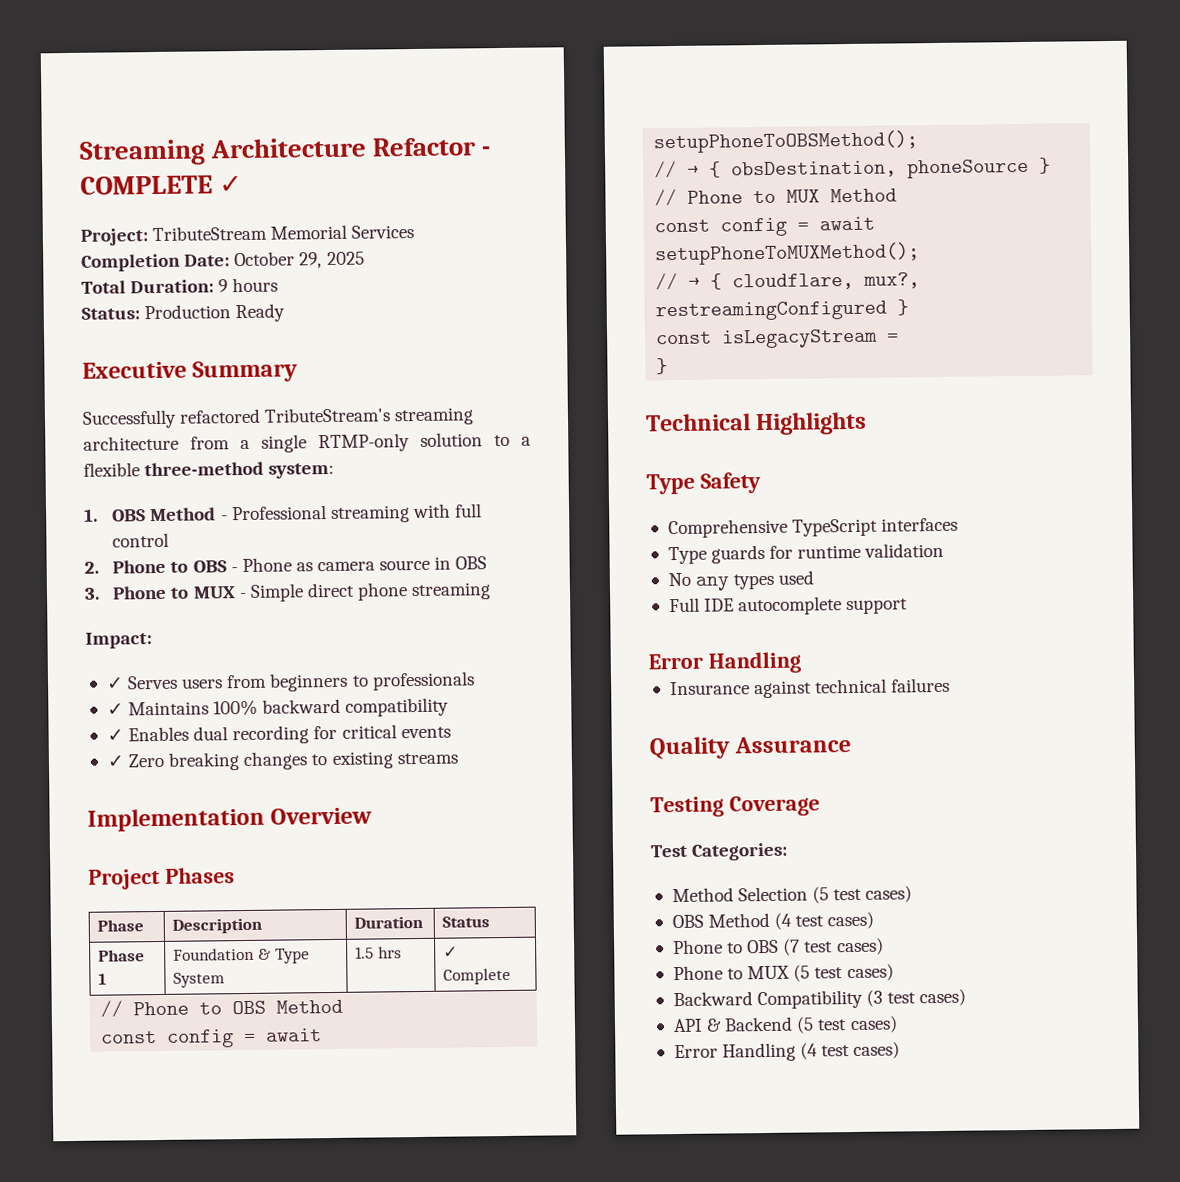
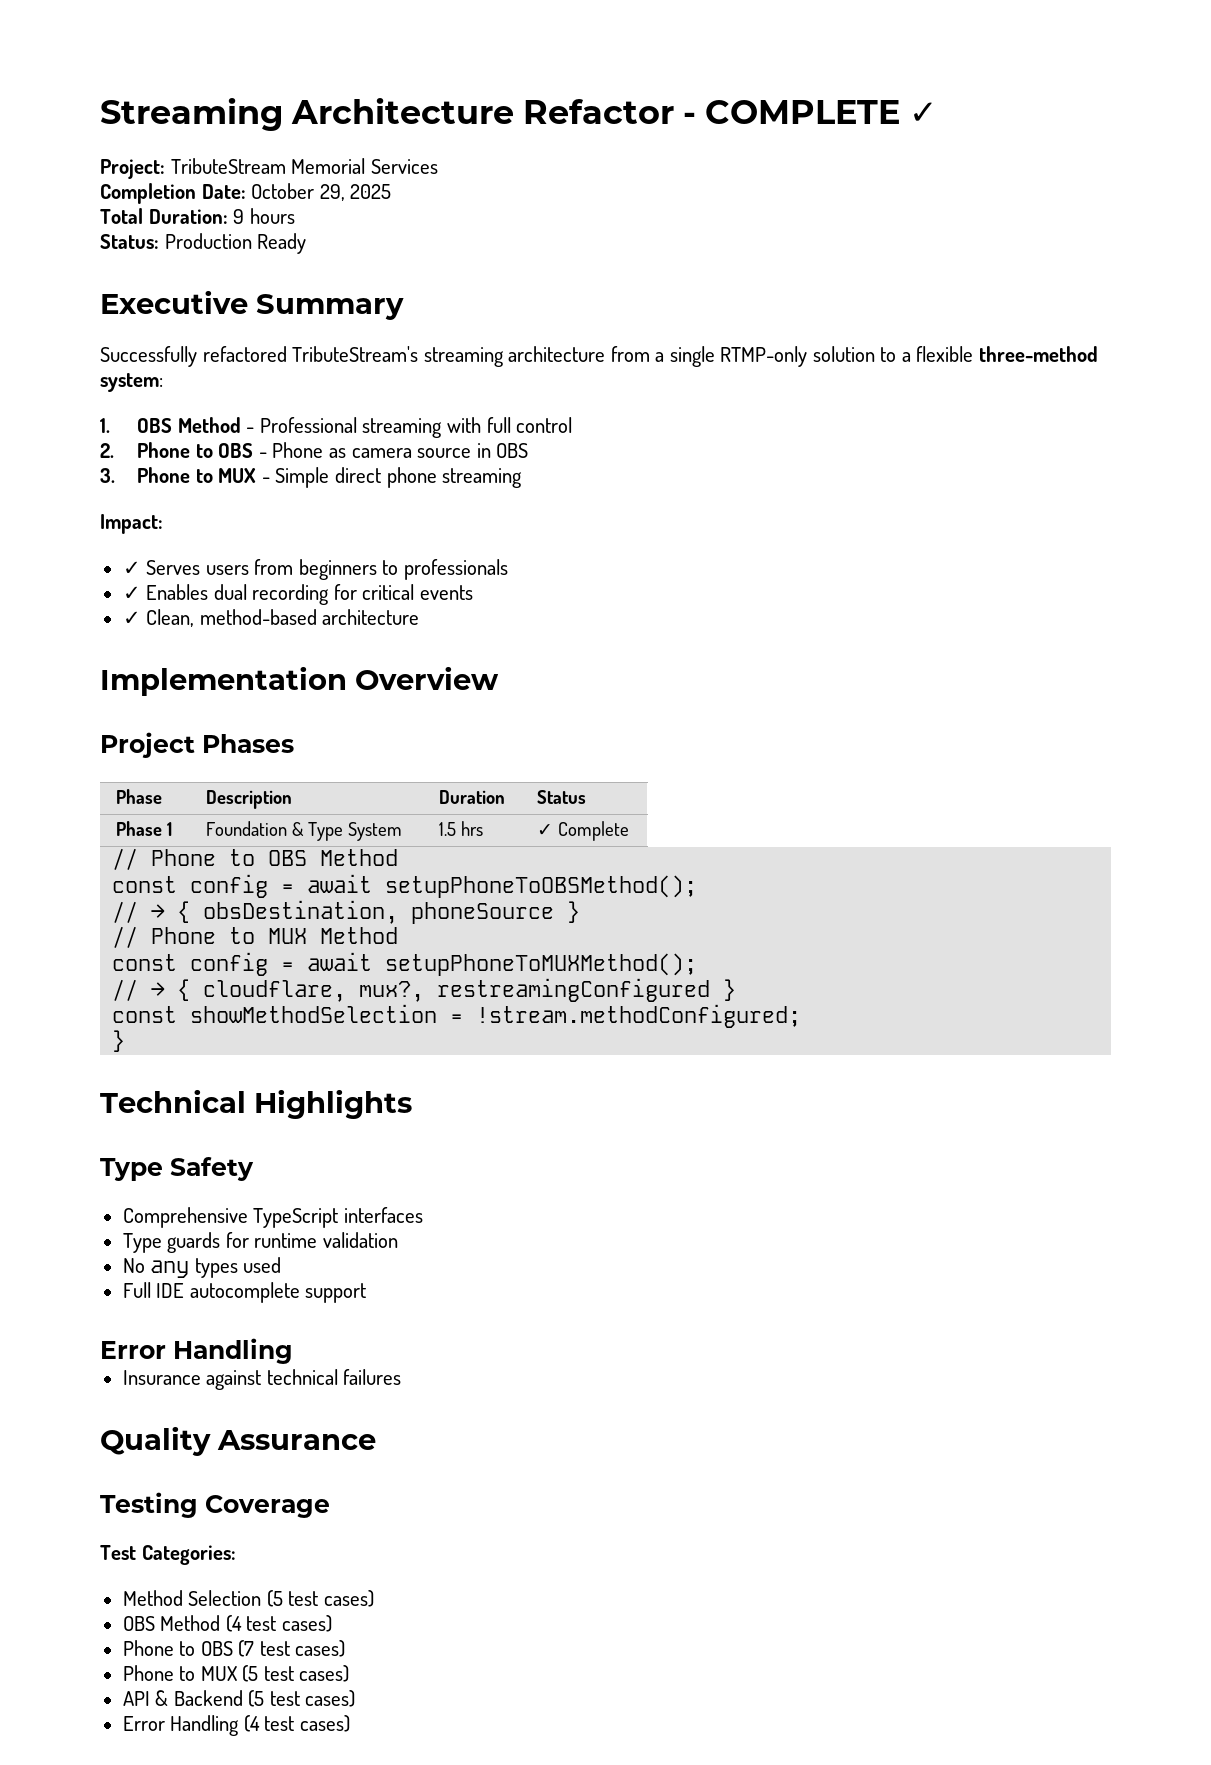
[106,697,450,717] // ✓ Maintains 100% backward compatibility -> (508, 569) none
[128,751,458,771] Zero breaking changes to existing streams -> [146,609,420,627] Clean, method-based architecture
[722,328,900,349] isLegacyStream = -> [190,1004,802,1028] showMethodSelection = !stream.methodConfigured;
[672,988,967,1010] // Backward Compatibility (3 test cases) -> (350, 1673) none

